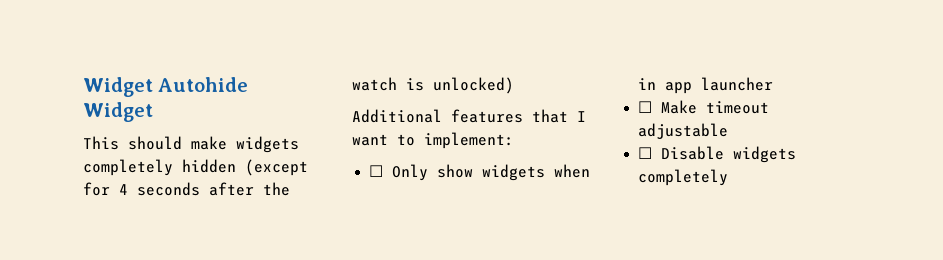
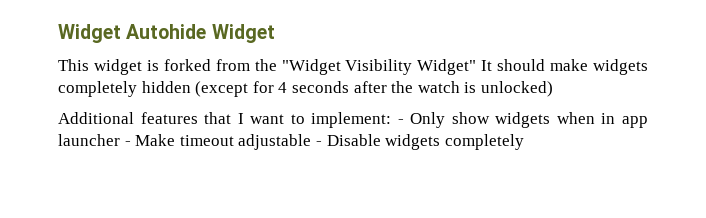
(119, 143) none -> [93,59,493,75] widget is forked from the "Widget Visibility Widget" It
[369,165,384,177] // ☐ -> [397,119,404,124] -
[638,101,653,113] // ☐ -> [124,141,131,146] -
[638,147,653,159] // ☐ -> [315,141,322,146] -

